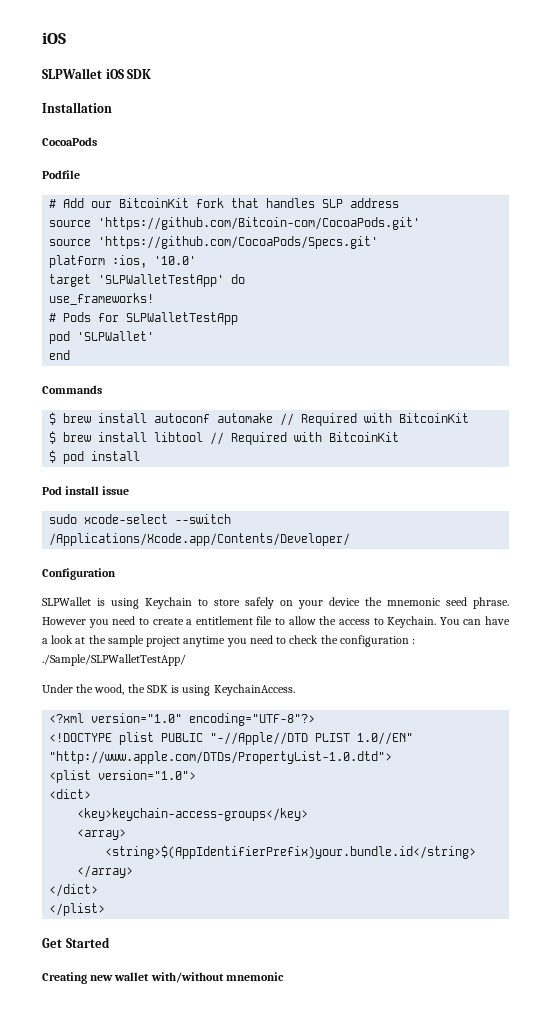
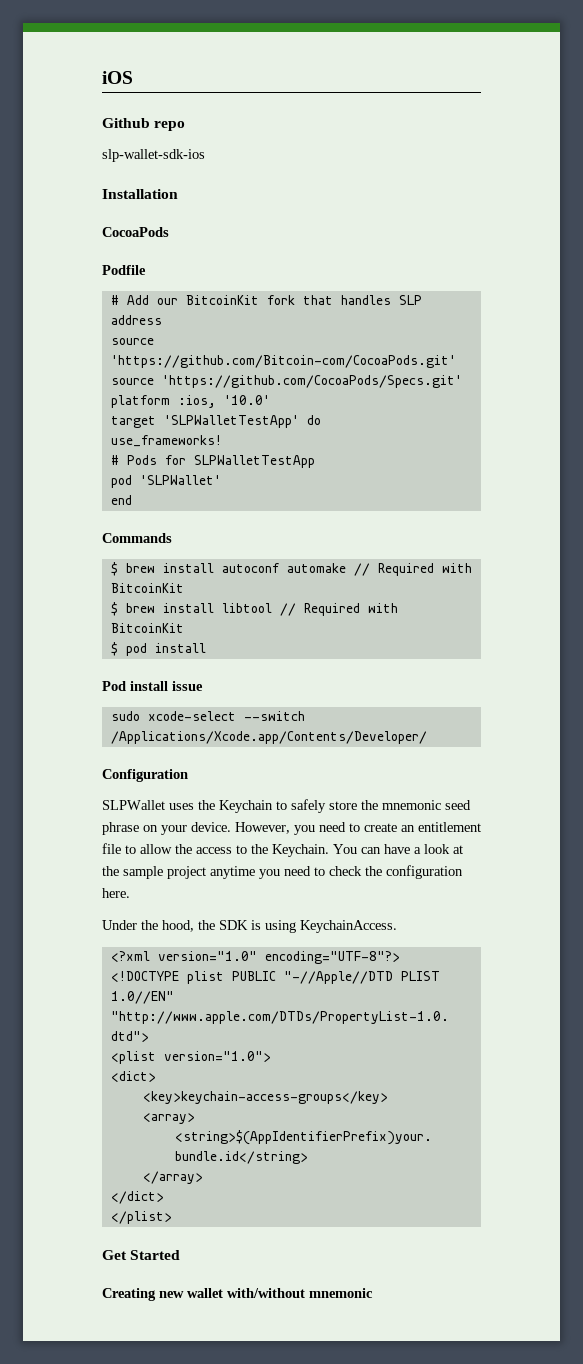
[42,68,152,79] SLPWallet iOS SDK -> [102,118,186,131] [102,149,205,162] Github repo // slp-wallet-sdk-ios
[97,597,509,609] [42,617,86,625] is using Keychain to store safely on your device the mnemonic seed phrase. However -> [169,799,471,813] [102,822,290,835] uses the Keychain to safely store the mnemonic seed phrase on your device. However,
[186,619,193,625] a -> [401,825,415,832] an
(384, 621) none -> [251,844,268,854] the
[412,638,416,644] [42,654,186,666] : ./Sample/SLPWalletTestApp/ -> [102,888,130,898] here.
[94,684,125,695] wood, -> [162,920,194,932] hood,

